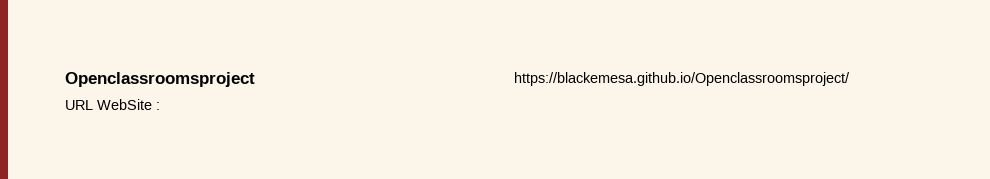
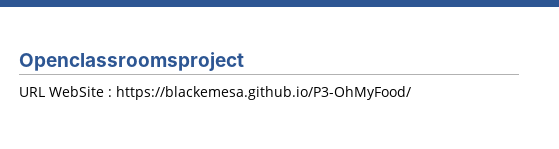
[514,72,850,86] https://blackemesa.github.io/Openclassroomsproject/ -> [116,86,411,100] https://blackemesa.github.io/P3-OhMyFood/

